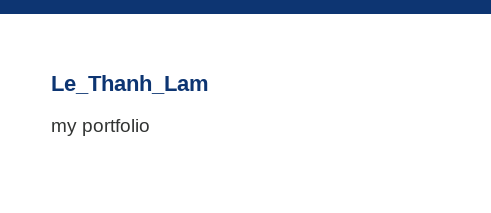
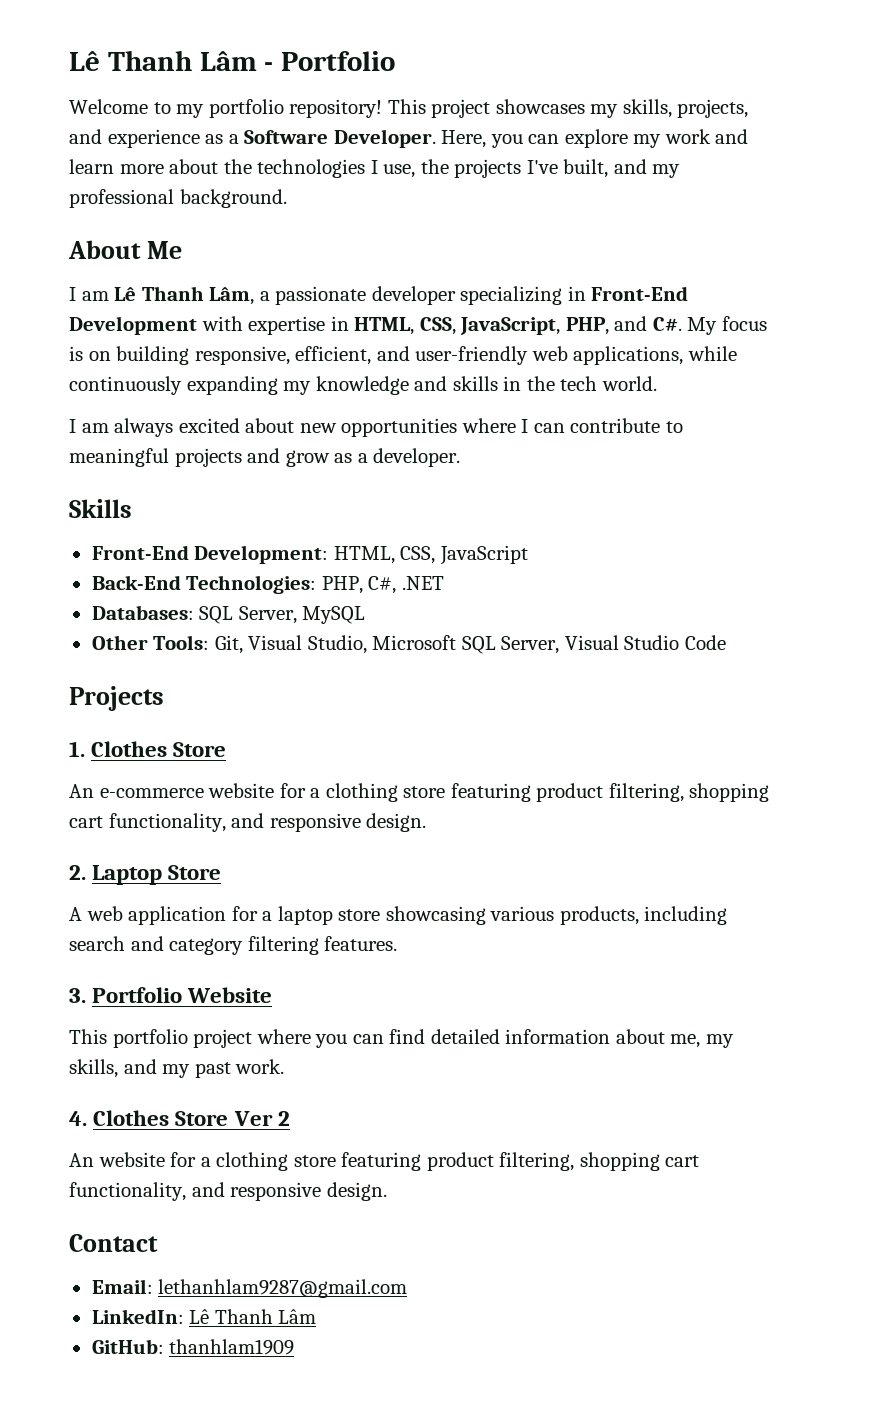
[51,75,209,94] [51,119,151,136] Le_Thanh_Lam // my portfolio -> [69,50,396,71] [69,99,749,118] [69,129,749,148] [69,159,681,178] [69,189,287,208] [68,240,182,259] [69,286,689,305] [69,316,767,335] [69,346,737,365] [69,376,657,395] [69,418,683,437] [69,448,461,467] [69,499,132,518] [91,545,528,565] [91,575,444,594] [91,605,366,624] [91,635,726,654] [69,686,164,711] [69,741,227,757] [69,783,770,802] [69,813,427,832] [69,865,222,885] [69,906,728,925] [69,936,398,955] [69,987,273,1003] [69,1029,734,1048] [69,1059,285,1078] [69,1110,290,1126] [69,1152,700,1171] [69,1182,387,1201] [69,1234,158,1252] [91,1279,408,1298] [91,1309,317,1324] [91,1339,295,1355] Lê Thanh Lâm - Portfolio // Welcome to my portfolio repository! This project showcases my skills, projects, and experience as a Software Developer. Here, you can explore my work and learn more about the technologies I use, the projects I've built, and my professional background. // About Me // I am Lê Thanh Lâm, a passionate developer specializing in Front-End Development with expertise in HTML, CSS, JavaScript, PHP, and C#. My focus is on building responsive, efficient, and user-friendly web applications, while continuously expanding my knowledge and skills in the tech world. // I am always excited about new opportunities where I can contribute to meaningful projects and grow as a developer. // Skills // Front-End Development: HTML, CSS, JavaScript // Back-End Technologies: PHP, C#, .NET // Databases: SQL Server, MySQL // Other Tools: Git, Visual Studio, Microsoft SQL Server, Visual Studio Code // Projects // 1. Clothes Store // An e-commerce website for a clothing store featuring product filtering, shopping cart functionality, and responsive design. // 2. Laptop Store // A web application for a laptop store showcasing various products, including search and category filtering features. // 3. Portfolio Website // This portfolio project where you can find detailed information about me, my skills, and my past work. // 4. Clothes Store Ver 2 // An website for a clothing store featuring product filtering, shopping cart functionality, and responsive design. // Contact // Email: lethanhlam9287@gmail.com // LinkedIn: Lê Thanh Lâm // GitHub: thanhlam1909

